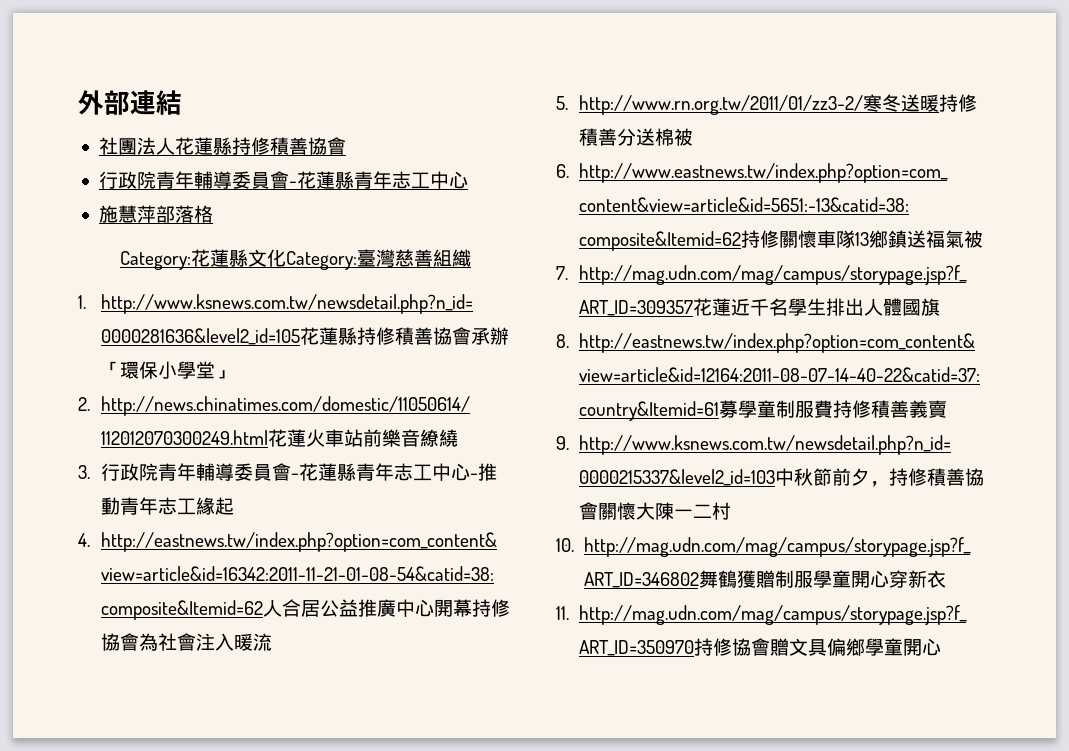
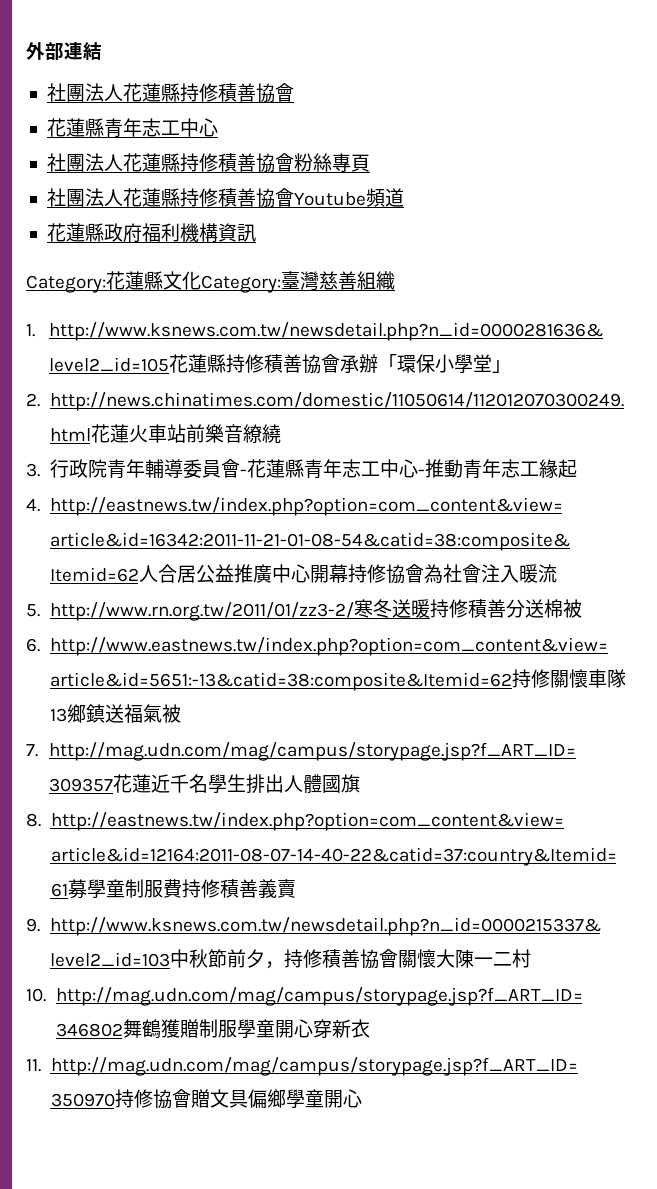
[98,171,297,189] 行政院青年輔導委員會- -> (294, 92) none
[98,205,213,223] 施慧萍部落格 -> [46,153,370,173] [46,188,404,208] [46,223,256,243] 社團法人花蓮縣持修積善協會粉絲專頁 // 社團法人花蓮縣持修積善協會Youtube頻道 // 花蓮縣政府福利機構資訊

